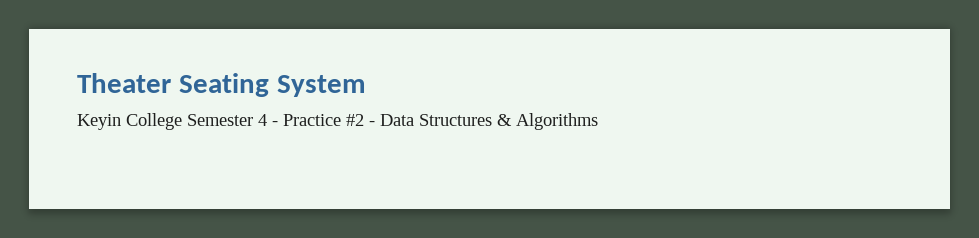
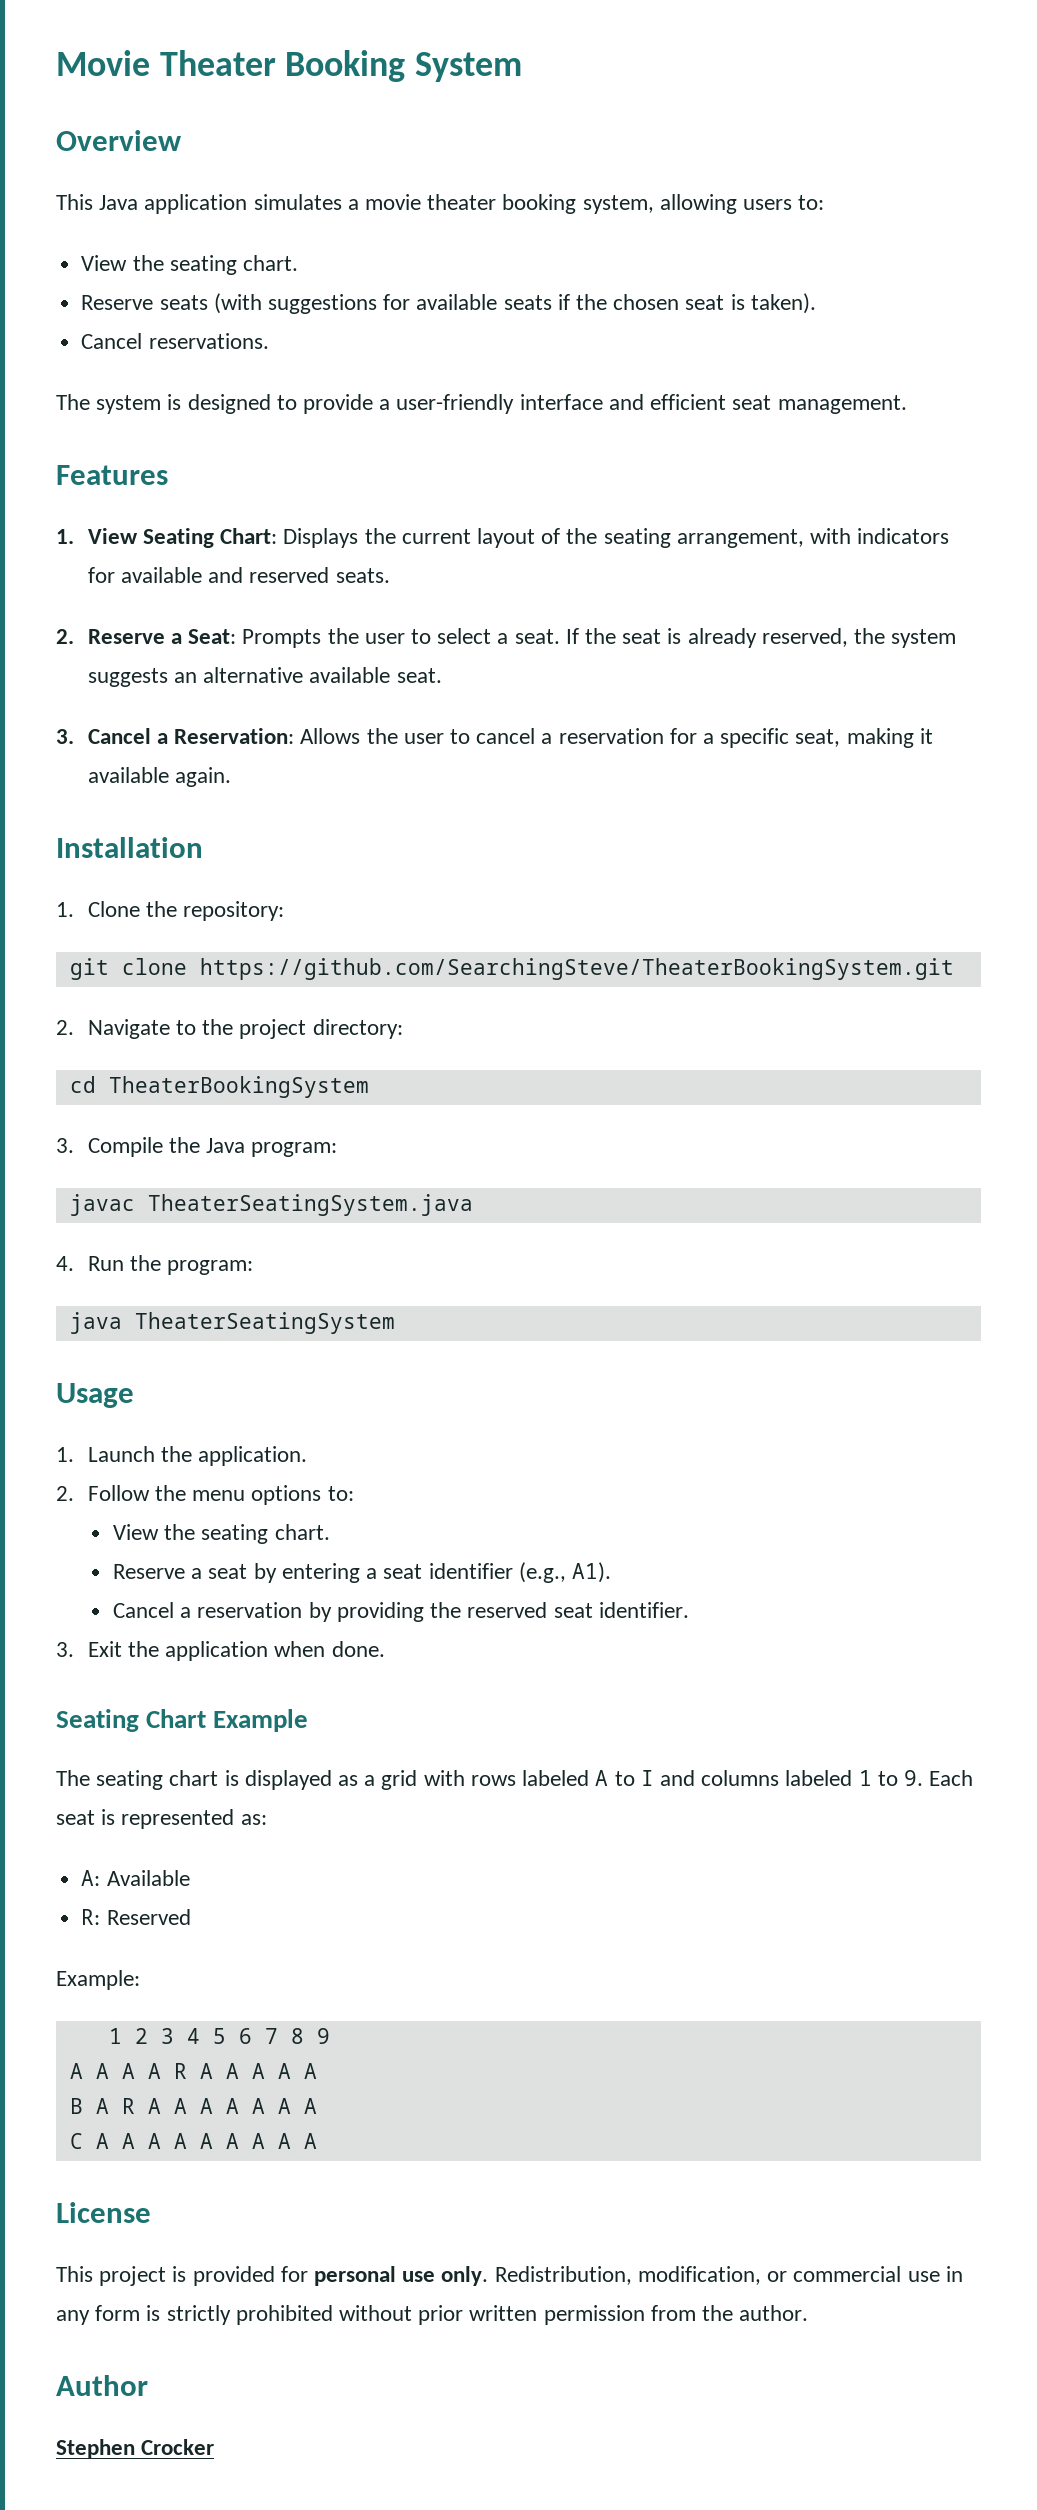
[77,73,366,97] [77,113,598,130] Theater Seating System // Keyin College Semester 4 - Practice #2 - Data Structures & Algorithms -> [56,50,523,82] [56,130,181,151] [56,194,825,214] [81,255,298,275] [81,293,816,314] [81,333,269,349] [56,394,907,414] [56,465,168,485] [56,528,950,548] [87,567,390,583] [56,628,957,648] [87,667,442,687] [56,728,933,748] [87,767,231,787] [56,837,203,858] [56,901,285,921] [69,958,954,980] [56,1019,403,1039] [69,1076,369,1098] [56,1137,338,1157] [69,1194,473,1216] [56,1255,254,1275] [69,1312,395,1334] [56,1383,134,1408] [56,1446,308,1466] [56,1485,354,1505] [113,1524,330,1544] [113,1562,611,1583] [113,1602,689,1622] [56,1641,385,1661] [56,1709,309,1732] [56,1770,974,1790] [56,1809,267,1829] [81,1870,190,1886] [81,1909,191,1925] [56,1970,140,1990] [108,2028,330,2044] [69,2063,317,2079] [69,2098,317,2114] [69,2133,317,2149] [56,2202,151,2223] [56,2266,963,2286] [56,2305,809,2325] [56,2375,148,2396] [56,2439,215,2459] Movie Theater Booking System // Overview // This Java application simulates a movie theater booking system, allowing users to: // View the seating chart. // Reserve seats (with suggestions for available seats if the chosen seat is taken). // Cancel reservations. // The system is designed to provide a user-friendly interface and efficient seat management. // Features // 1. View Seating Chart: Displays the current layout of the seating arrangement, with indicators for available and reserved seats. // 2. Reserve a Seat: Prompts the user to select a seat. If the seat is already reserved, the system suggests an alternative available seat. // 3. Cancel a Reservation: Allows the user to cancel a reservation for a specific seat, making it available again. // Installation // 1. Clone the repository: // git clone https://github.com/SearchingSteve/TheaterBookingSystem.git // 2. Navigate to the project directory: // cd TheaterBookingSystem // 3. Compile the Java program: // javac TheaterSeatingSystem.java // 4. Run the program: // java TheaterSeatingSystem // Usage // 1. Launch the application. // 2. Follow the menu options to: // View the seating chart. // Reserve a seat by entering a seat identifier (e.g., A1). // Cancel a reservation by providing the reserved seat identifier. // 3. Exit the application when done. // Seating Chart Example // The seating chart is displayed as a grid with rows labeled A to I and columns labeled 1 to 9. Each seat is represented as: // A: Available // R: Reserved // Example: // 1 2 3 4 5 6 7 8 9 // A A A A R A A A A A // B A R A A A A A A A // C A A A A A A A A A // License // This project is provided for personal use only. Redistribution, modification, or commercial use in any form is strictly prohibited without prior written permission from the author. // Author // Stephen Crocker

